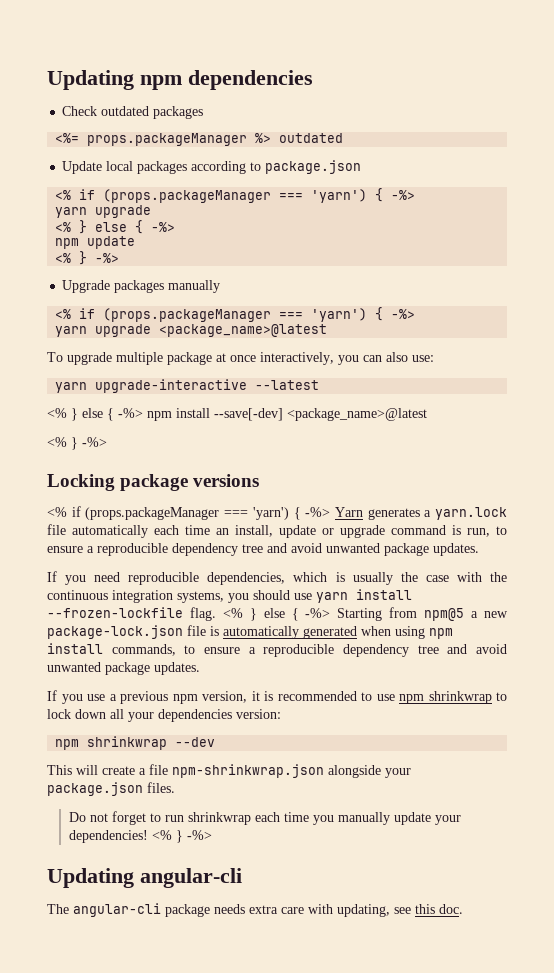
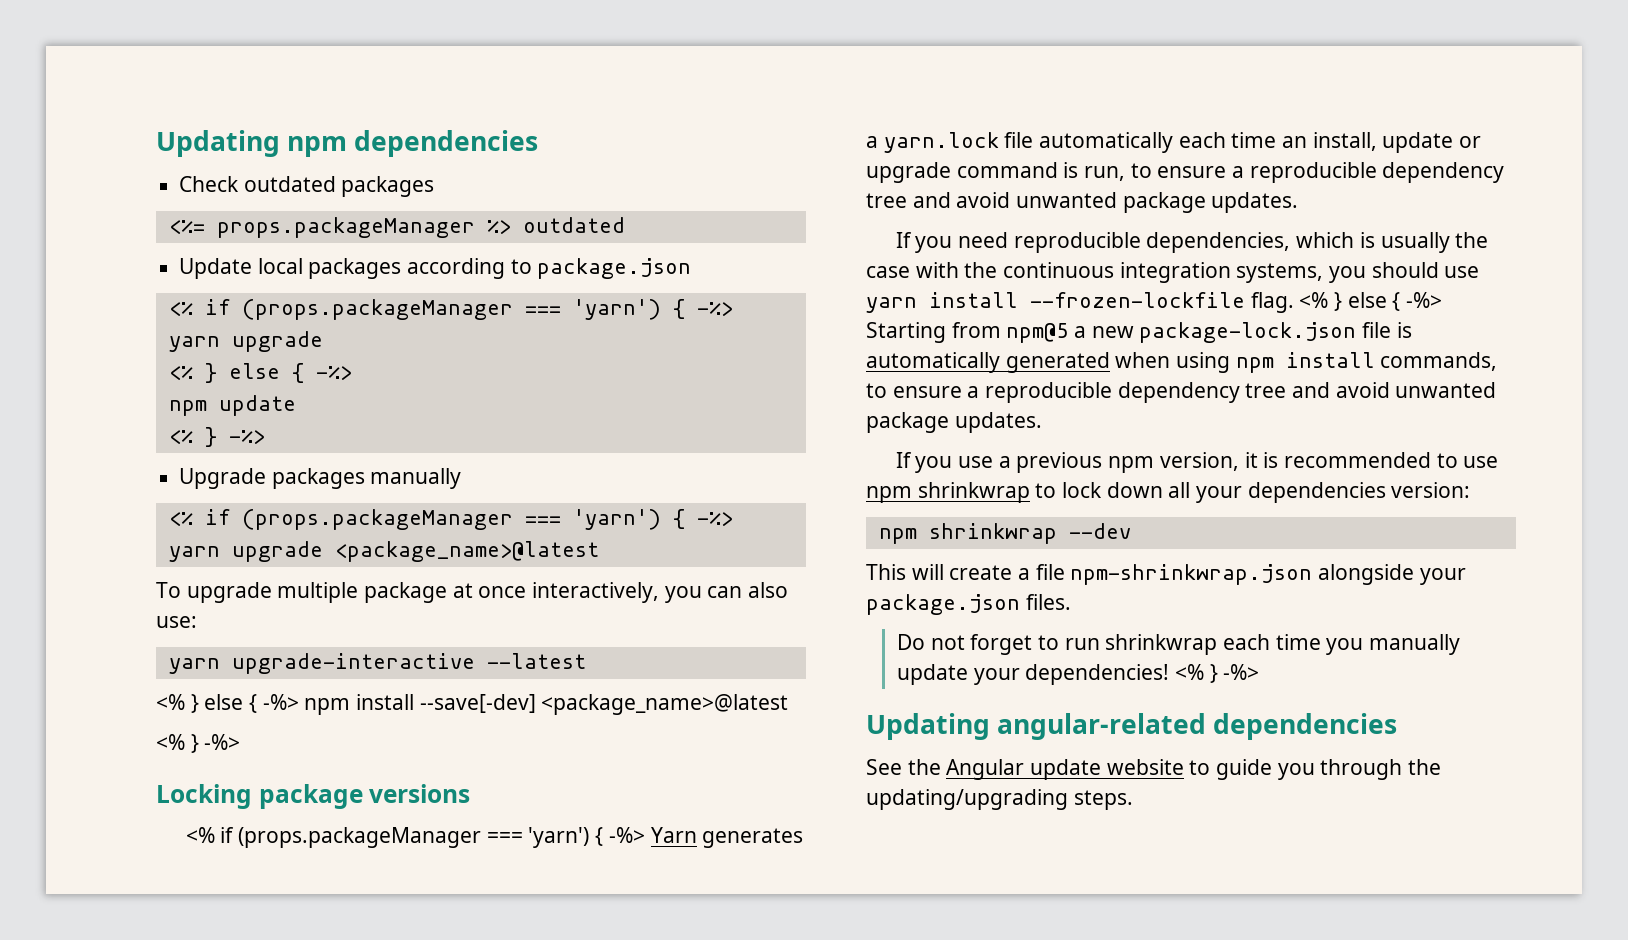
[140,868,242,888] [47,903,463,917] angular-cli // The angular-cli package needs extra care with updating, see this doc. -> [997,713,1398,740] [866,759,1442,780] [866,789,1133,810] angular-related dependencies // See the Angular update website to guide you through the updating/upgrading steps.

